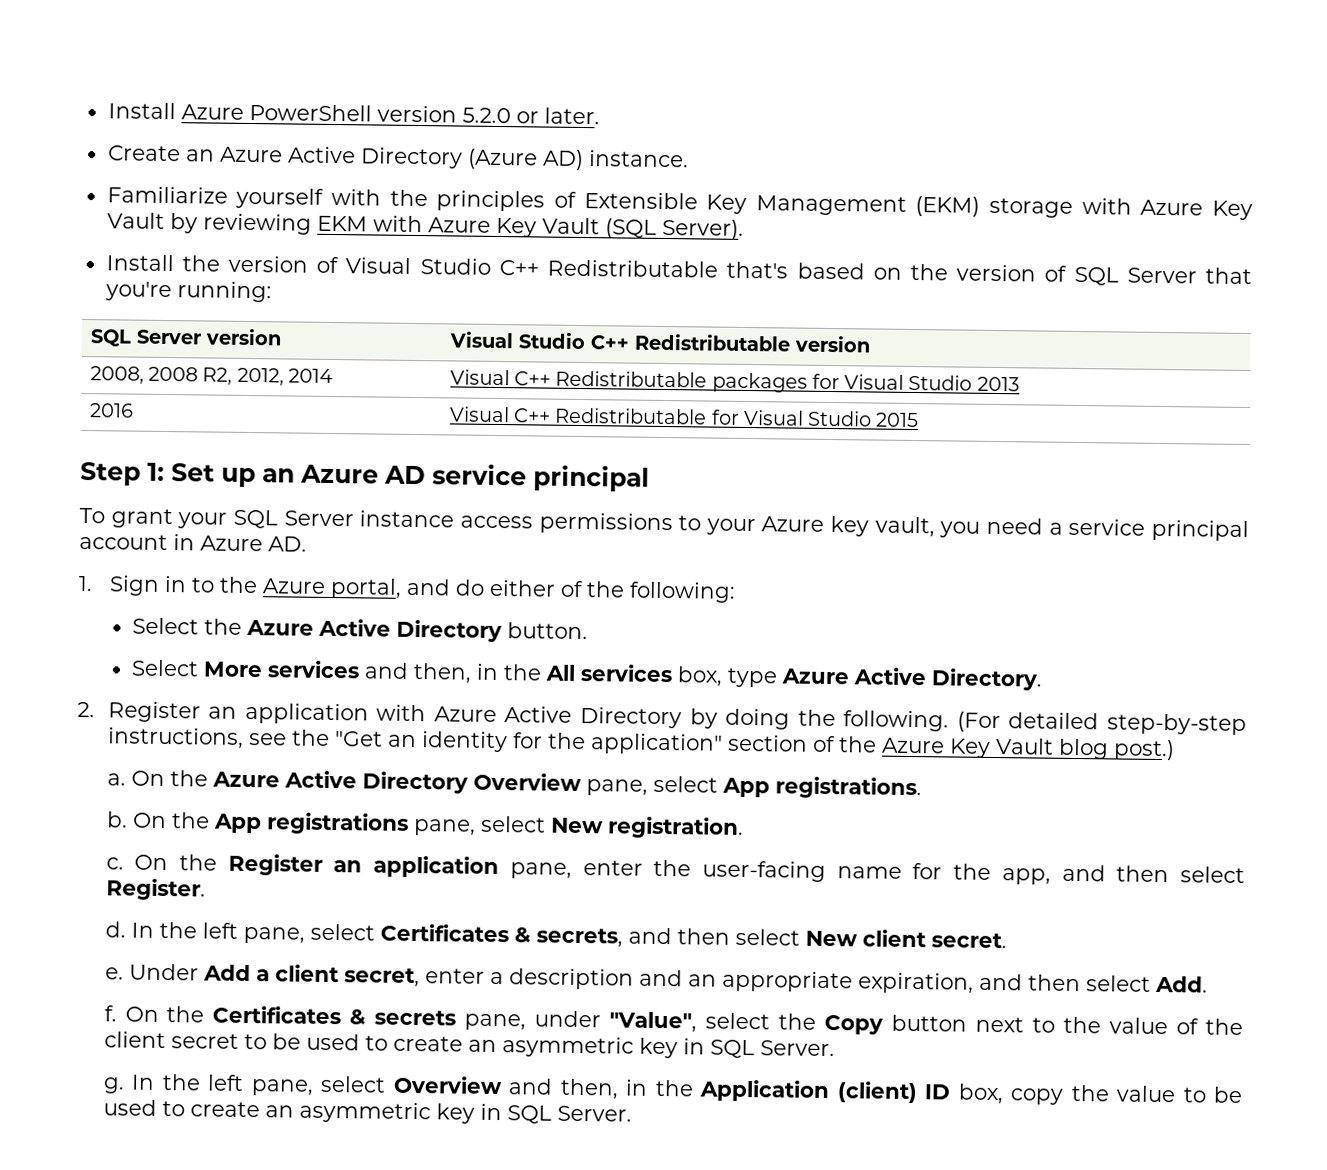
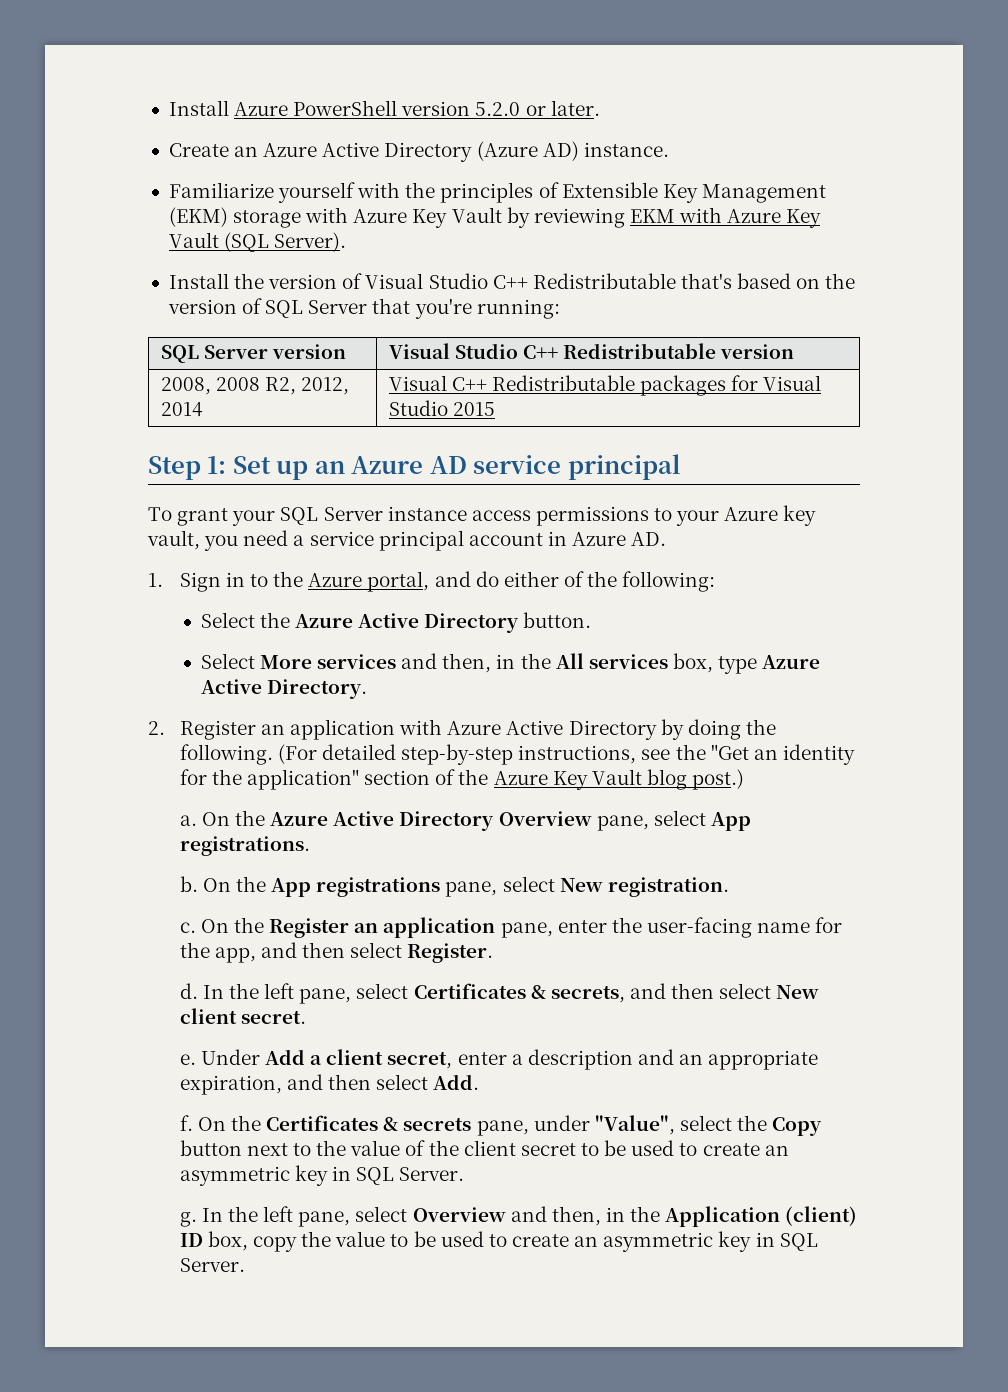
[976,376,1020,392] [88,403,134,418] [448,406,873,427] 2013 // 2016 | Visual C++ Redistributable for Visual Studio -> (448, 408) none

